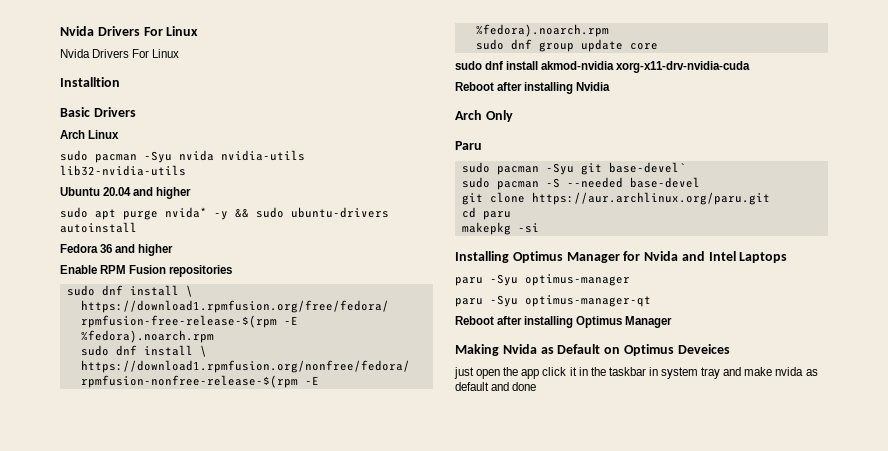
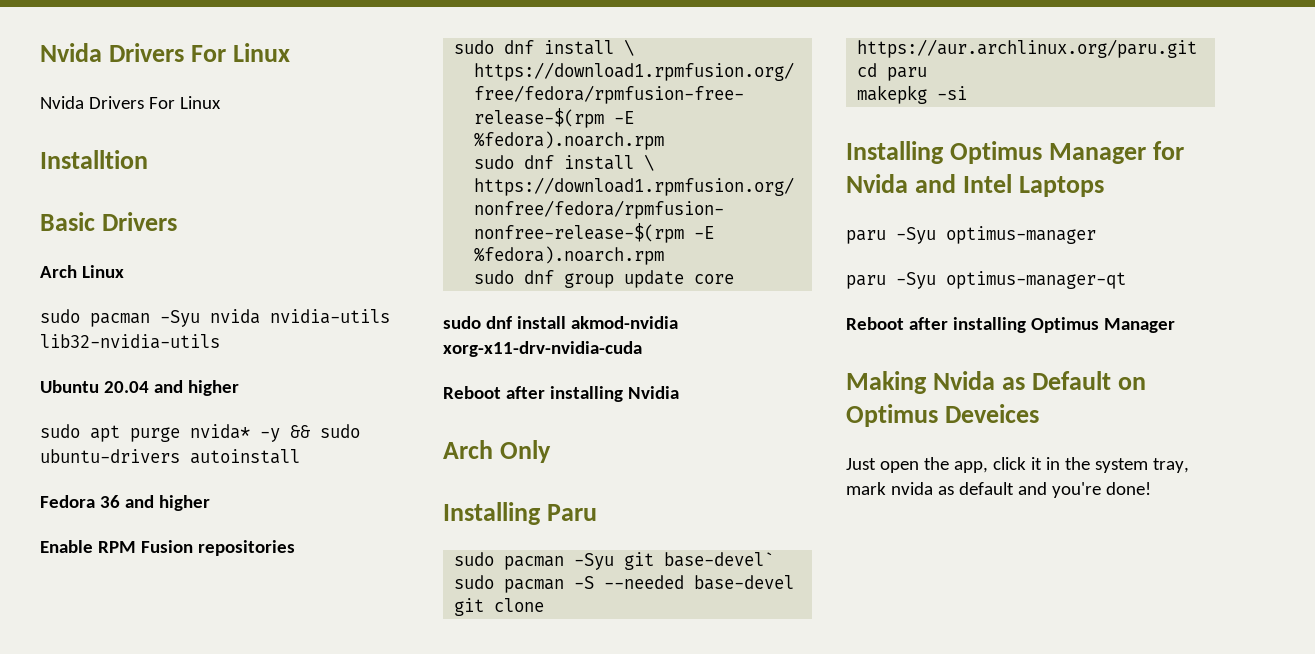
(513, 116) none -> [443,502,541,525] Installing
[454,367,474,379] just -> [846,458,876,470] Just
[521,369,540,379] app -> [953,461,988,473] app,
[608,367,773,379] taskbar in system tray and make -> [1094,458,1189,473] [846,482,886,495] system tray, mark
[512,382,537,391] done -> [1051,482,1151,498] you're done!

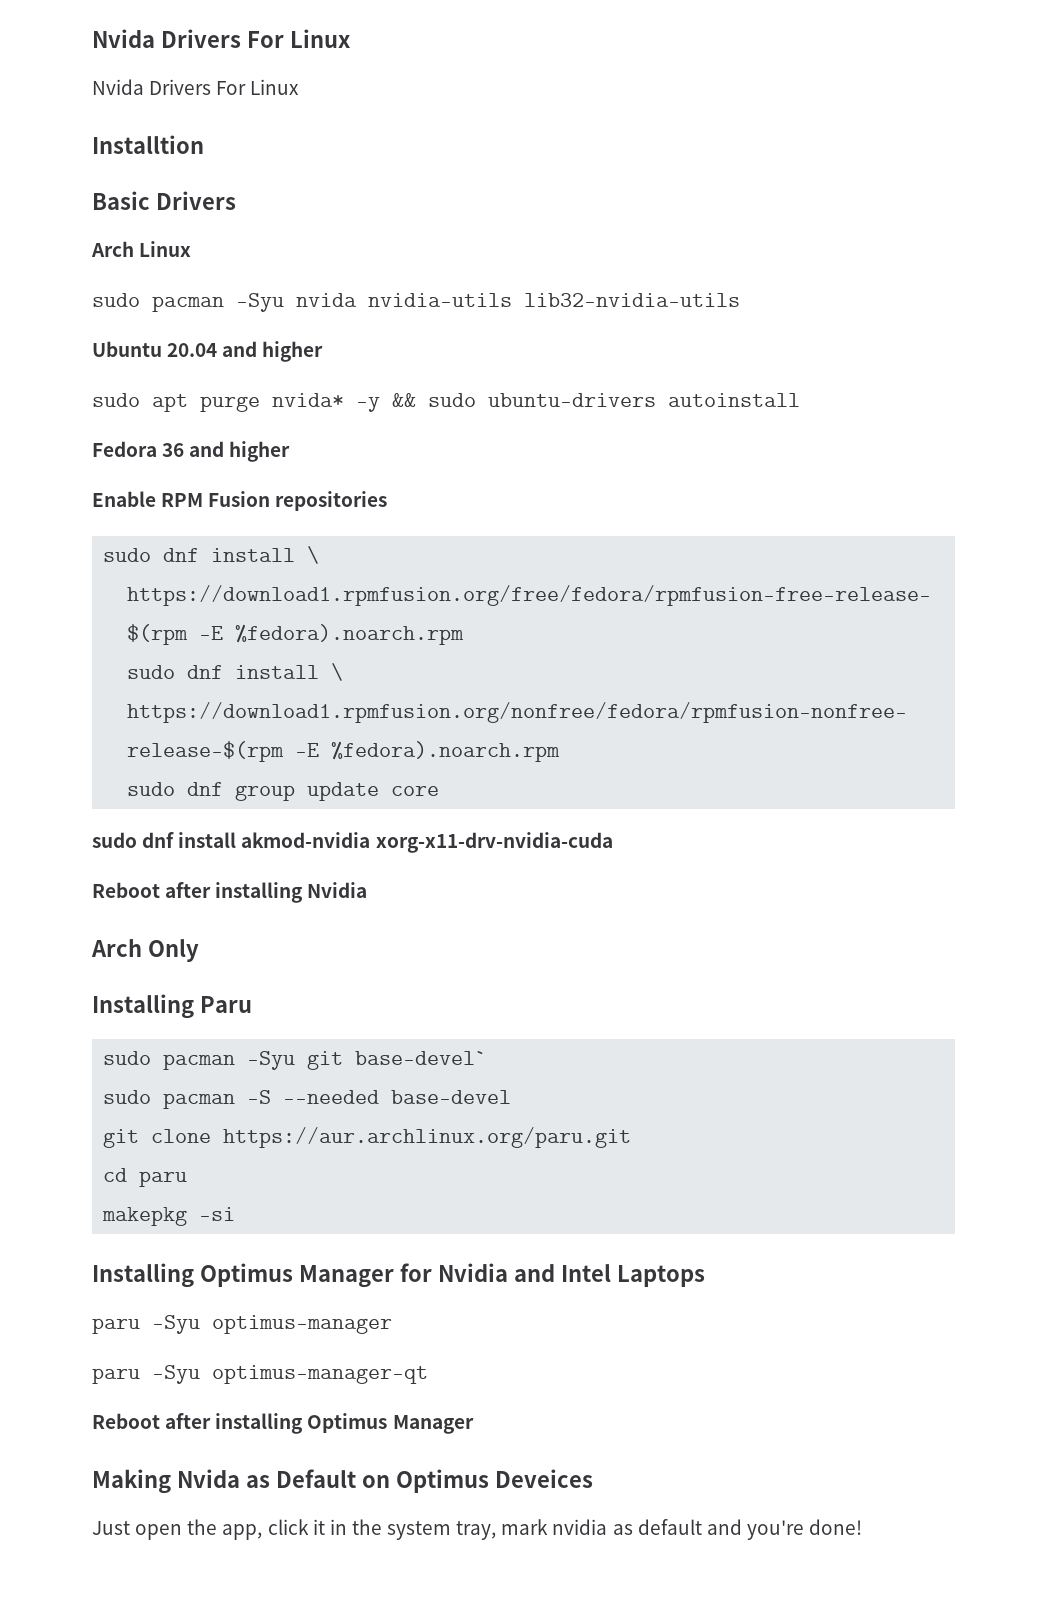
[846,174,908,193] Nvida -> [437,1263,508,1282] Nvidia
[890,482,933,495] nvida -> [552,1519,608,1535] nvidia

